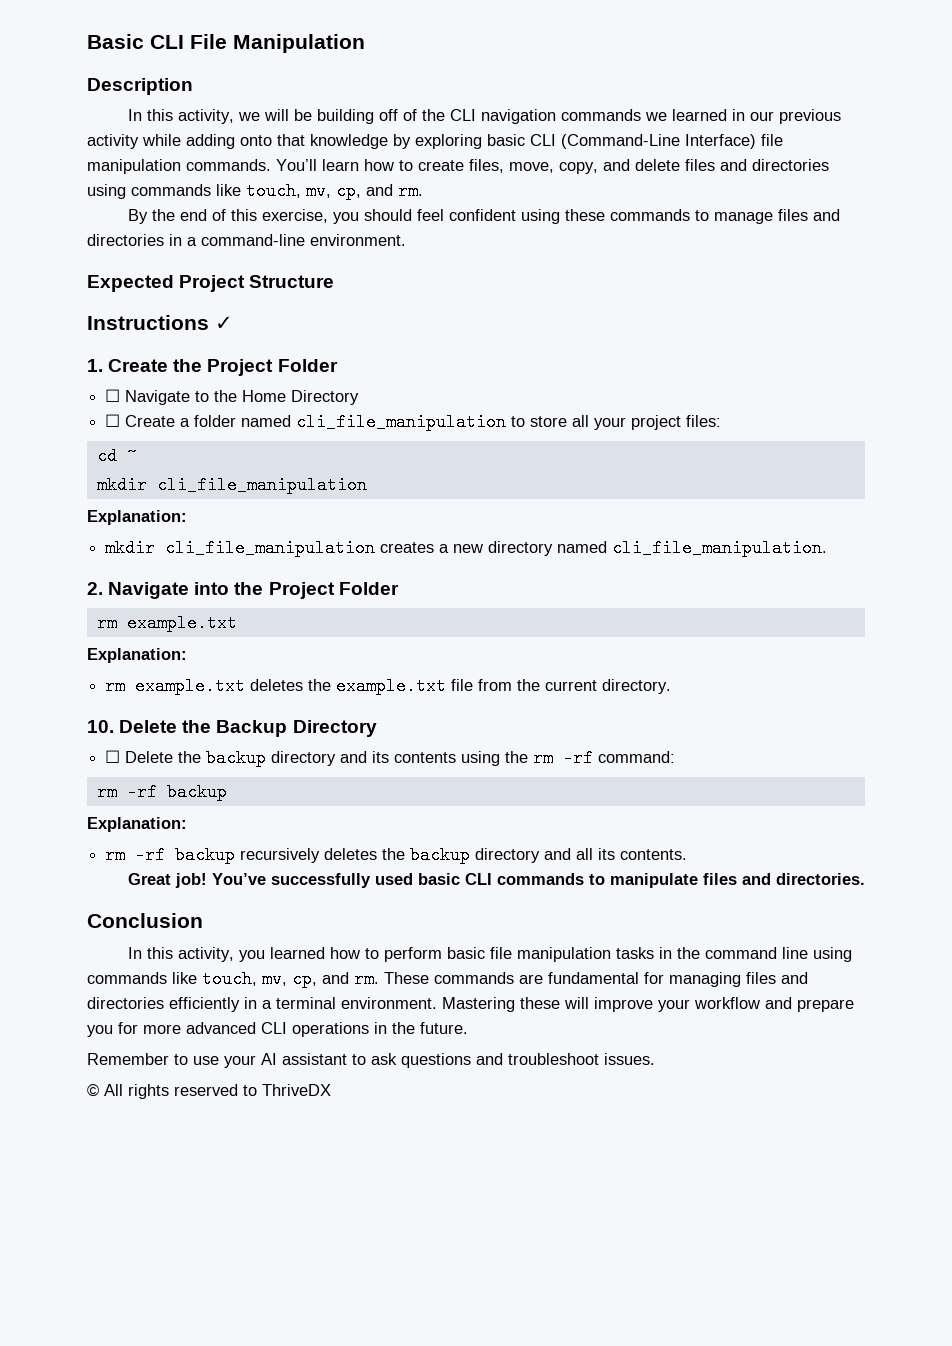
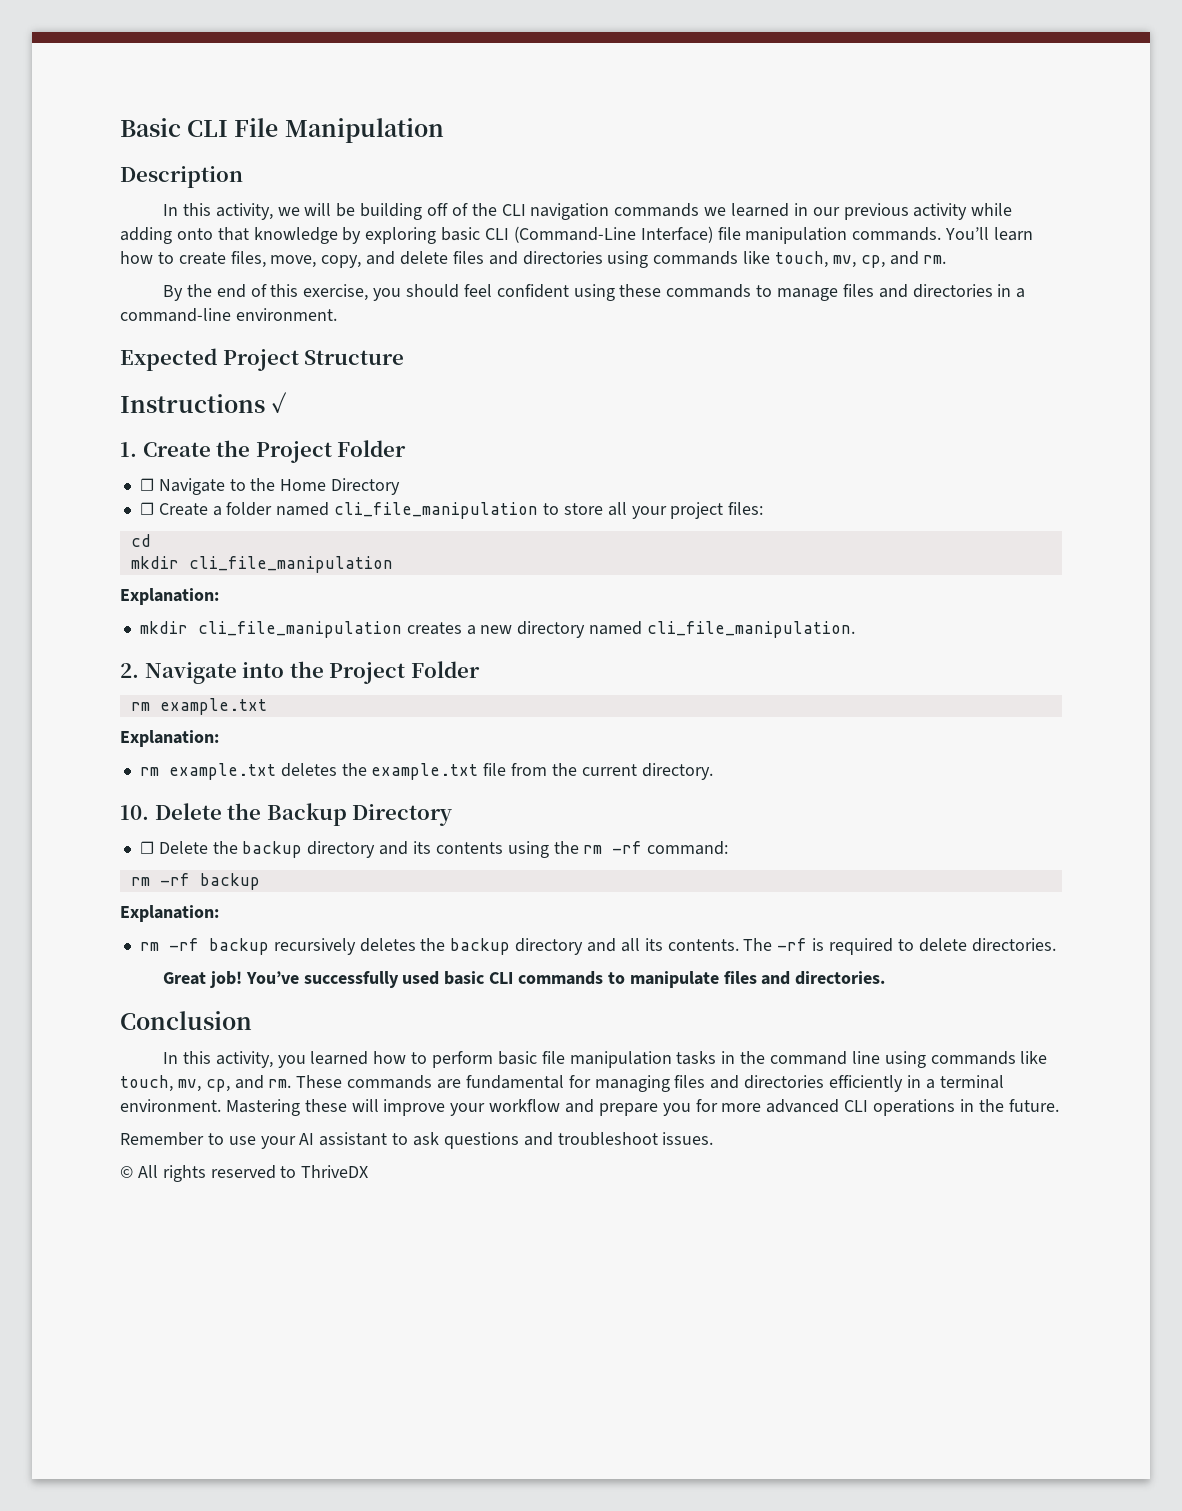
[126,447,137,465] ~ -> (151, 540) none
(688, 854) none -> [743,938,1056,955] The -rf is required to delete directories.

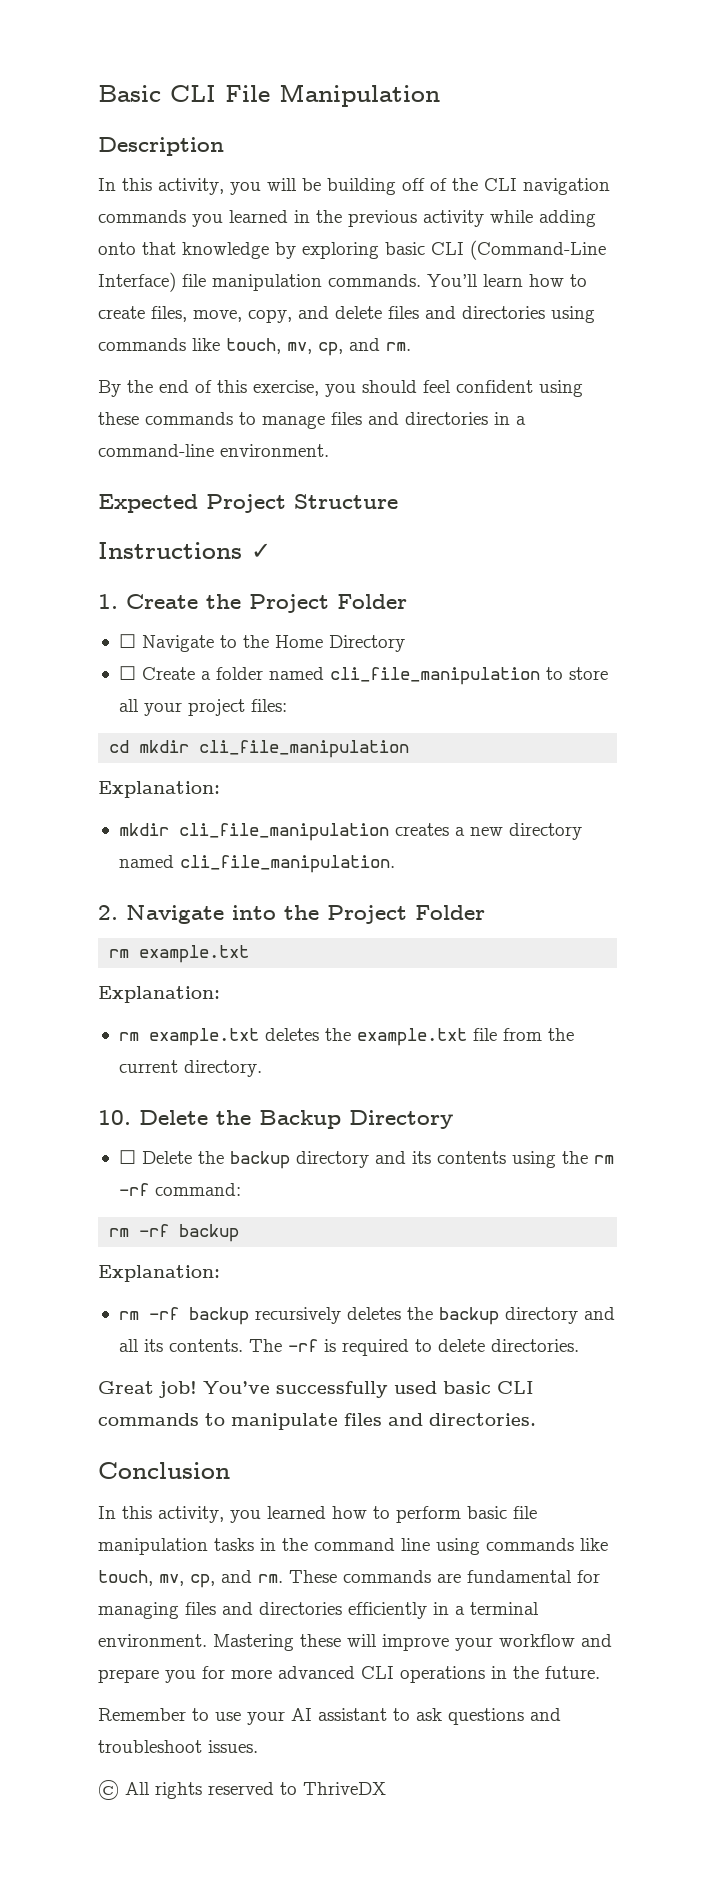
[277,207,300,216] we -> [230,182,261,195] you
[704,207,727,216] we -> [192,214,223,227] you
[812,207,840,216] our -> [316,210,342,223] the
(151, 540) // -> (130, 746) none

